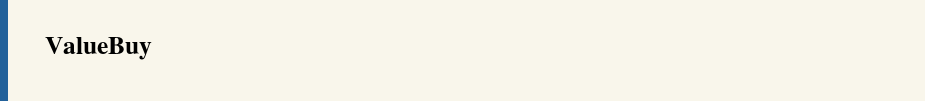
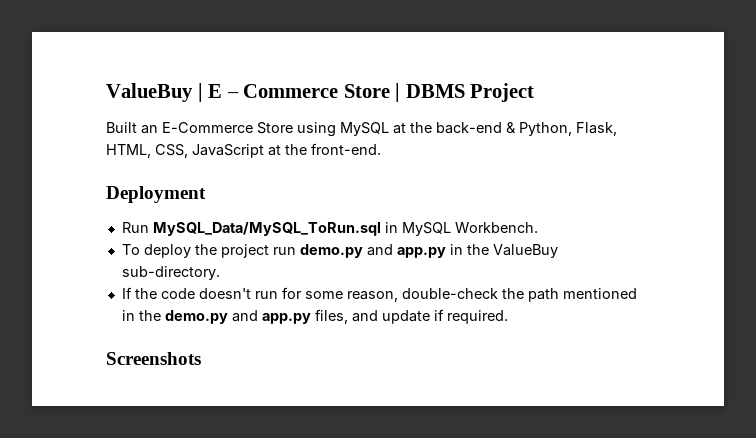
[45,37,152,60] ValueBuy -> [106,83,535,102] [106,122,617,137] [106,143,381,158] [106,186,206,203] [121,222,538,236] [121,244,558,258] [121,266,220,280] [121,287,637,302] [121,309,508,324] [106,352,201,365] ValueBuy | E – Commerce Store | DBMS Project // Built an E-Commerce Store using MySQL at the back-end & Python, Flask, HTML, CSS, JavaScript at the front-end. // Deployment // Run MySQL_Data/MySQL_ToRun.sql in MySQL Workbench. // To deploy the project run demo.py and app.py in the ValueBuy sub-directory. // If the code doesn't run for some reason, double-check the path mentioned in the demo.py and app.py files, and update if required. // Screenshots

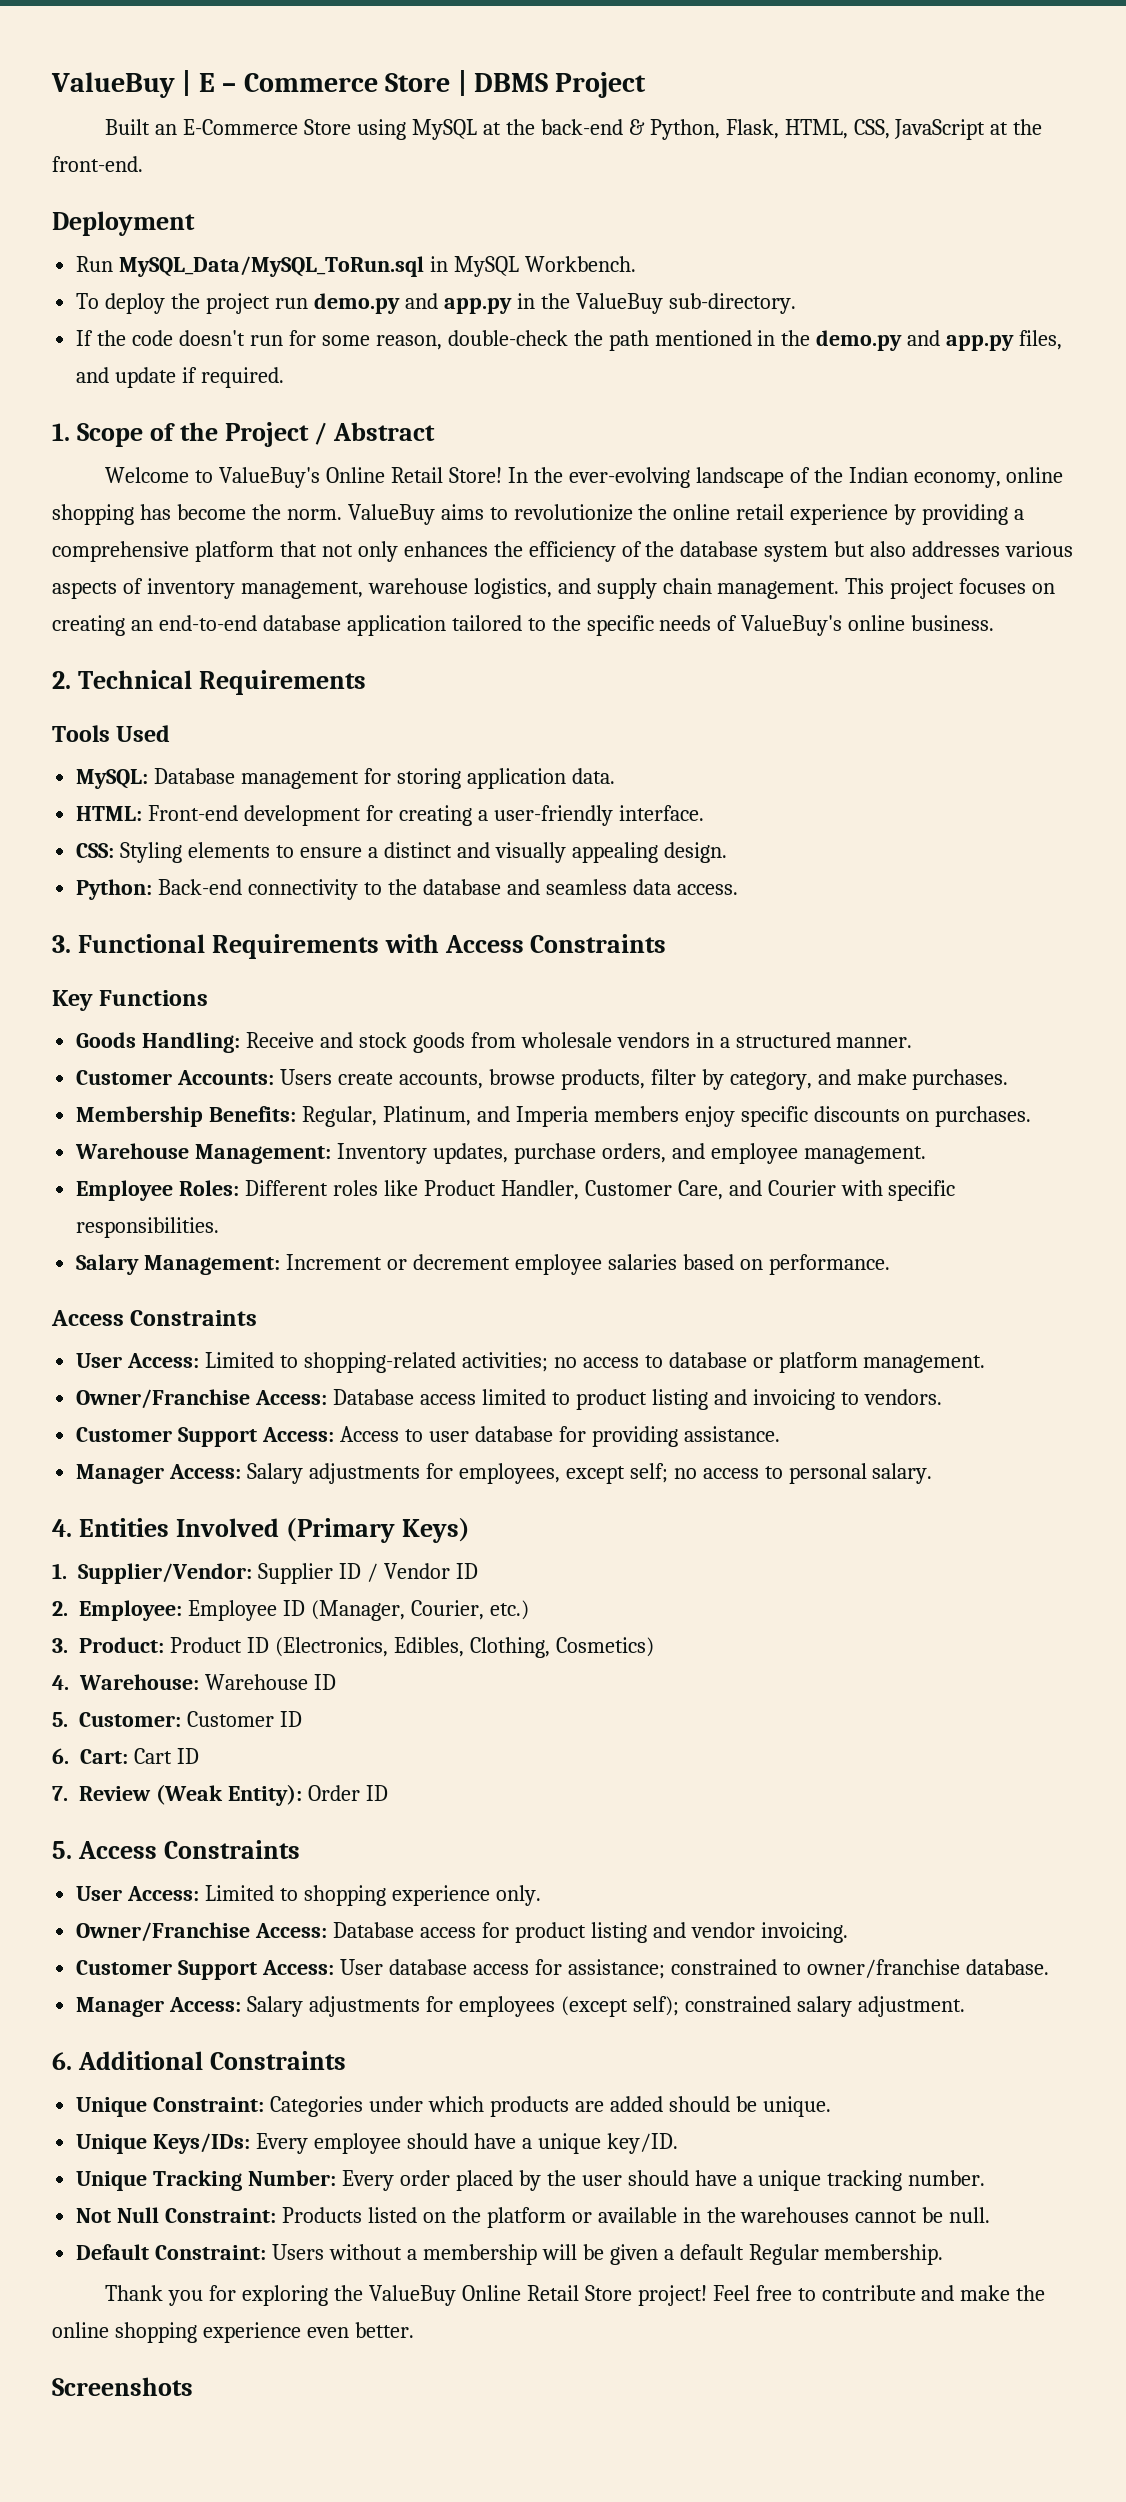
(508, 317) none -> [52,422,436,447] [105,467,1064,488] [52,504,1025,525] [52,541,1074,562] [52,578,1056,599] [52,615,995,636] [52,670,366,695] [52,725,171,742] [76,768,615,789] [76,805,704,826] [76,842,727,863] [76,879,738,900] [52,934,667,959] [52,990,209,1011] [76,1032,913,1053] [76,1069,1009,1090] [76,1106,1031,1127] [75,1143,926,1164] [76,1180,956,1201] [76,1217,220,1238] [76,1254,890,1275] [51,1310,258,1326] [76,1352,986,1373] [76,1389,942,1410] [76,1426,780,1447] [76,1463,933,1484] [52,1518,470,1543] [52,1563,478,1584] [52,1600,529,1621] [52,1637,654,1658] [52,1674,336,1690] [52,1711,302,1727] [52,1748,199,1764] [52,1784,388,1806] [52,1840,300,1859] [76,1885,541,1906] [76,1922,848,1943] [76,1959,1049,1980] [76,1996,965,2017] [52,2051,346,2070] [76,2096,831,2117] [76,2133,678,2154] [76,2170,986,2191] [76,2207,991,2228] [76,2244,944,2265] [105,2285,1046,2306] [52,2322,414,2343] // 1. Scope of the Project / Abstract // Welcome to ValueBuy's Online Retail Store! In the ever-evolving landscape of the Indian economy, online shopping has become the norm. ValueBuy aims to revolutionize the online retail experience by providing a comprehensive platform that not only enhances the efficiency of the database system but also addresses various aspects of inventory management, warehouse logistics, and supply chain management. This project focuses on creating an end-to-end database application tailored to the specific needs of ValueBuy's online business. // 2. Technical Requirements // Tools Used // MySQL: Database management for storing application data. // HTML: Front-end development for creating a user-friendly interface. // CSS: Styling elements to ensure a distinct and visually appealing design. // Python: Back-end connectivity to the database and seamless data access. // 3. Functional Requirements with Access Constraints // Key Functions // Goods Handling: Receive and stock goods from wholesale vendors in a structured manner. // Customer Accounts: Users create accounts, browse products, filter by category, and make purchases. // Membership Benefits: Regular, Platinum, and Imperia members enjoy specific discounts on purchases. // Warehouse Management: Inventory updates, purchase orders, and employee management. // Employee Roles: Different roles like Product Handler, Customer Care, and Courier with specific responsibilities. // Salary Management: Increment or decrement employee salaries based on performance. // Access Constraints // User Access: Limited to shopping-related activities; no access to database or platform management. // Owner/Franchise Access: Database access limited to product listing and invoicing to vendors. // Customer Support Access: Access to user database for providing assistance. // Manager Access: Salary adjustments for employees, except self; no access to personal salary. // 4. Entities Involved (Primary Keys) // 1. Supplier/Vendor: Supplier ID / Vendor ID // 2. Employee: Employee ID (Manager, Courier, etc.) // 3. Product: Product ID (Electronics, Edibles, Clothing, Cosmetics) // 4. Warehouse: Warehouse ID // 5. Customer: Customer ID // 6. Cart: Cart ID // 7. Review (Weak Entity): Order ID // 5. Access Constraints // User Access: Limited to shopping experience only. // Owner/Franchise Access: Database access for product listing and vendor invoicing. // Customer Support Access: User database access for assistance; constrained to owner/franchise database. // Manager Access: Salary adjustments for employees (except self); constrained salary adjustment. // 6. Additional Constraints // Unique Constraint: Categories under which products are added should be unique. // Unique Keys/IDs: Every employee should have a unique key/ID. // Unique Tracking Number: Every order placed by the user should have a unique tracking number. // Not Null Constraint: Products listed on the platform or available in the warehouses cannot be null. // Default Constraint: Users without a membership will be given a default Regular membership. // Thank you for exploring the ValueBuy Online Retail Store project! Feel free to contribute and make the online shopping experience even better.

